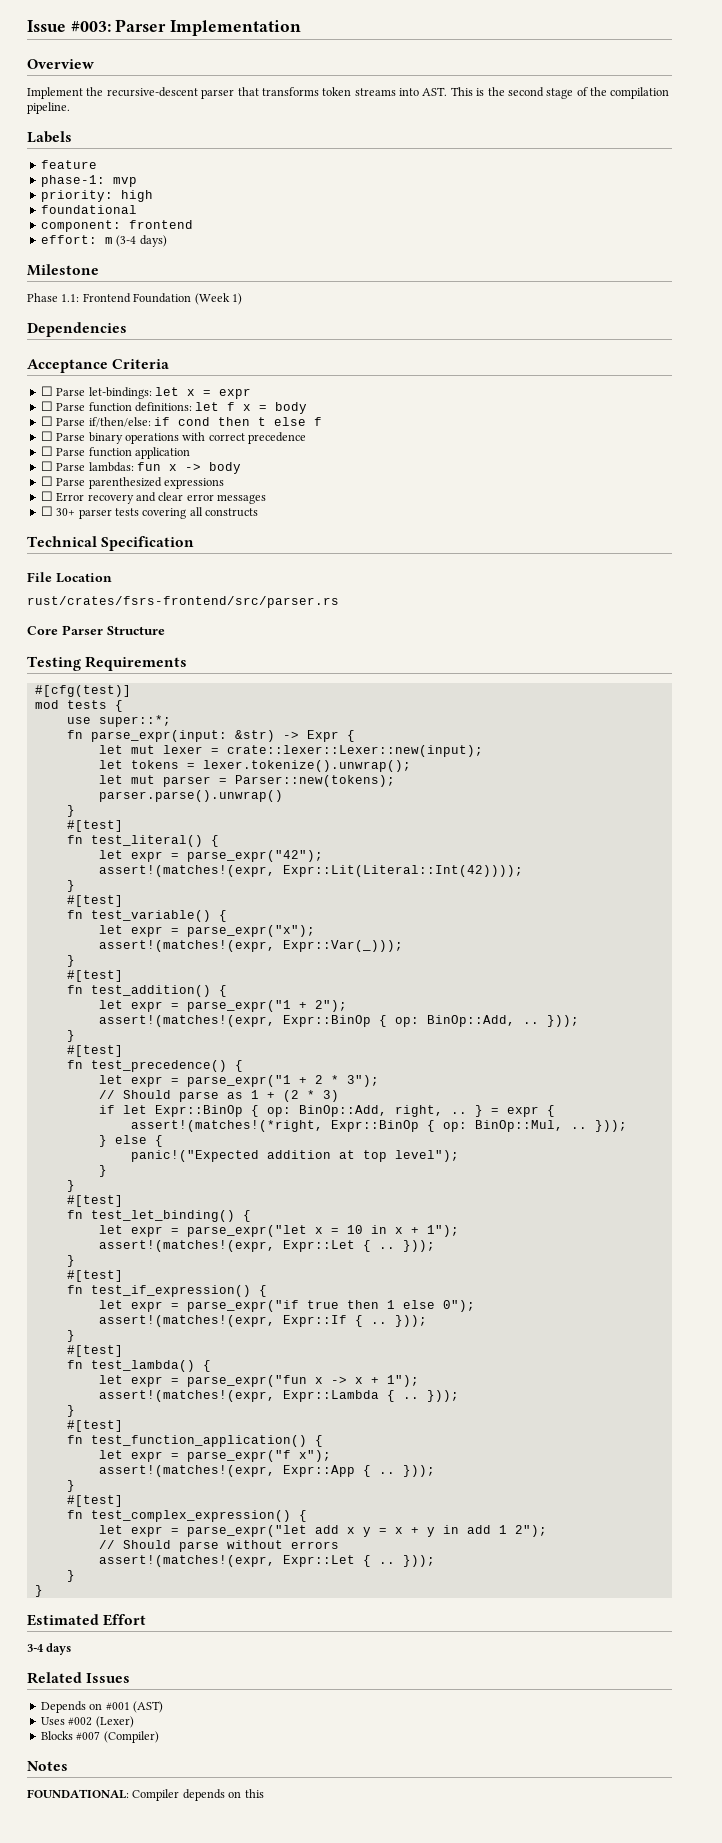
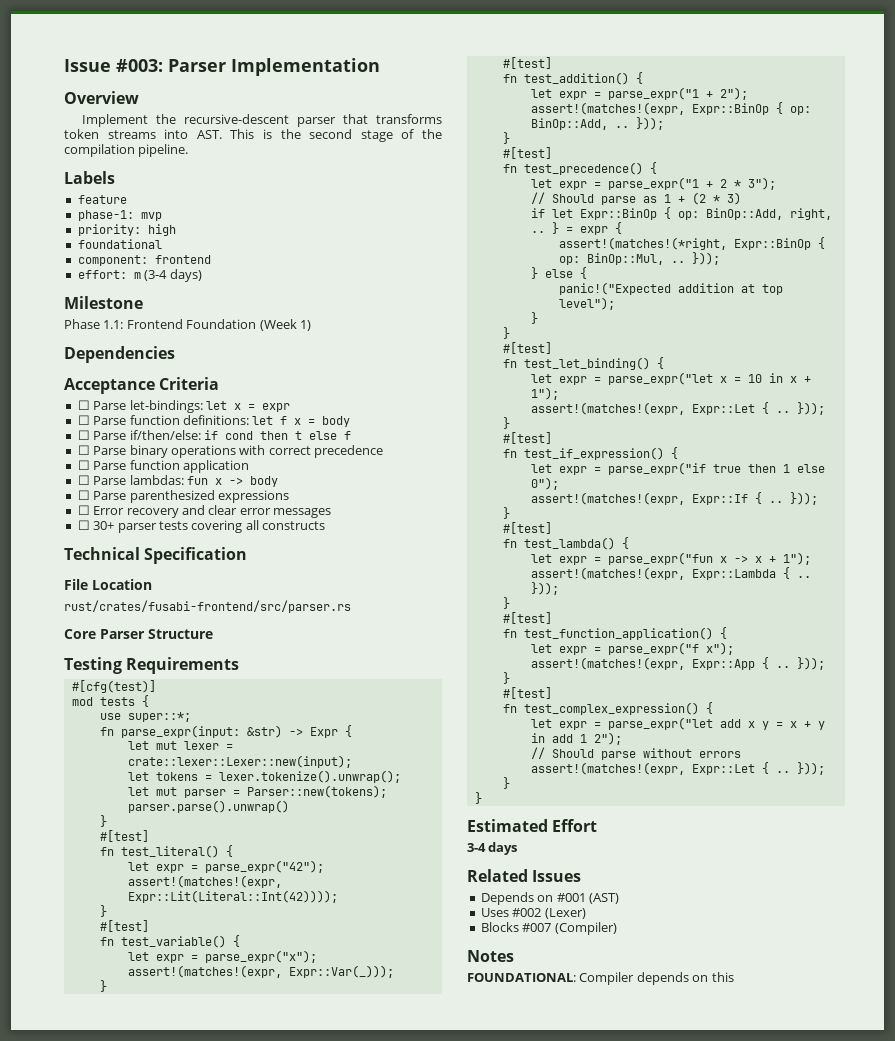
[27,596,339,608] rust/crates/fsrs-frontend/src/parser.rs -> [64,600,351,613] rust/crates/fusabi-frontend/src/parser.rs

